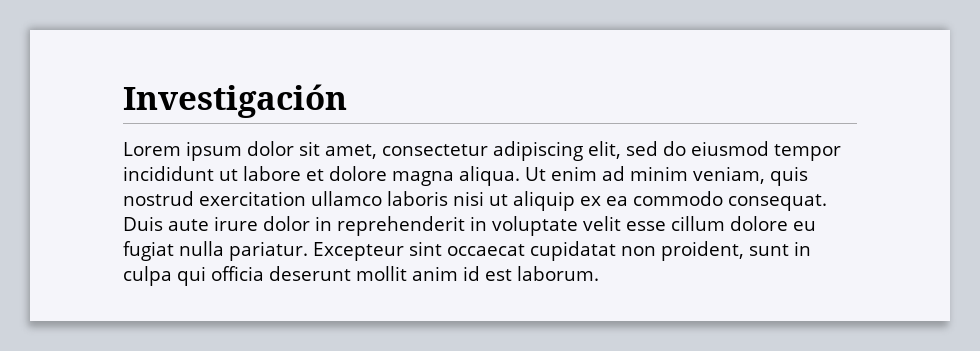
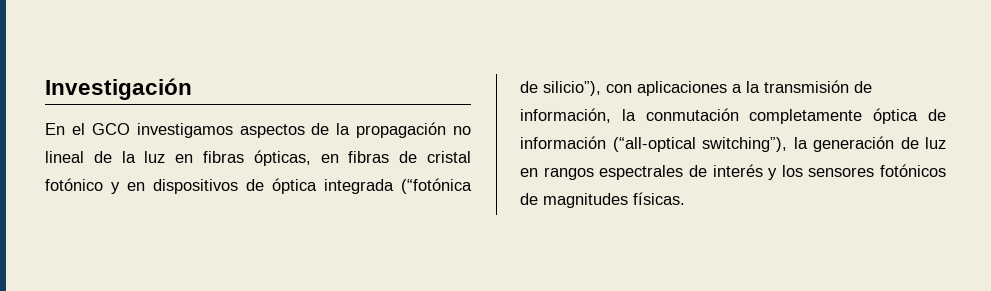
[123,141,841,161] [123,166,808,186] [123,191,827,211] [123,216,816,236] [123,241,811,261] [123,266,599,286] Lorem ipsum dolor sit amet, consectetur adipiscing elit, sed do eiusmod tempor incididunt ut labore et dolore magna aliqua. Ut enim ad minim veniam, quis nostrud exercitation ullamco laboris nisi ut aliquip ex ea commodo consequat. Duis aute irure dolor in reprehenderit in voluptate velit esse cillum dolore eu fugiat nulla pariatur. Excepteur sint occaecat cupidatat non proident, sunt in culpa qui officia deserunt mollit anim id est laborum. -> [45,122,471,138] [45,150,472,166] [45,178,472,194] [520,80,872,96] [520,108,946,124] [520,136,946,152] [520,164,946,180] [520,192,685,208] En el GCO investigamos aspectos de la propagación no lineal de la luz en fibras ópticas, en fibras de cristal fotónico y en dispositivos de óptica integrada (“fotónica de silicio”), con aplicaciones a la transmisión de información, la conmutación completamente óptica de información (“all-optical switching”), la generación de luz en rangos espectrales de interés y los sensores fotónicos de magnitudes físicas.

